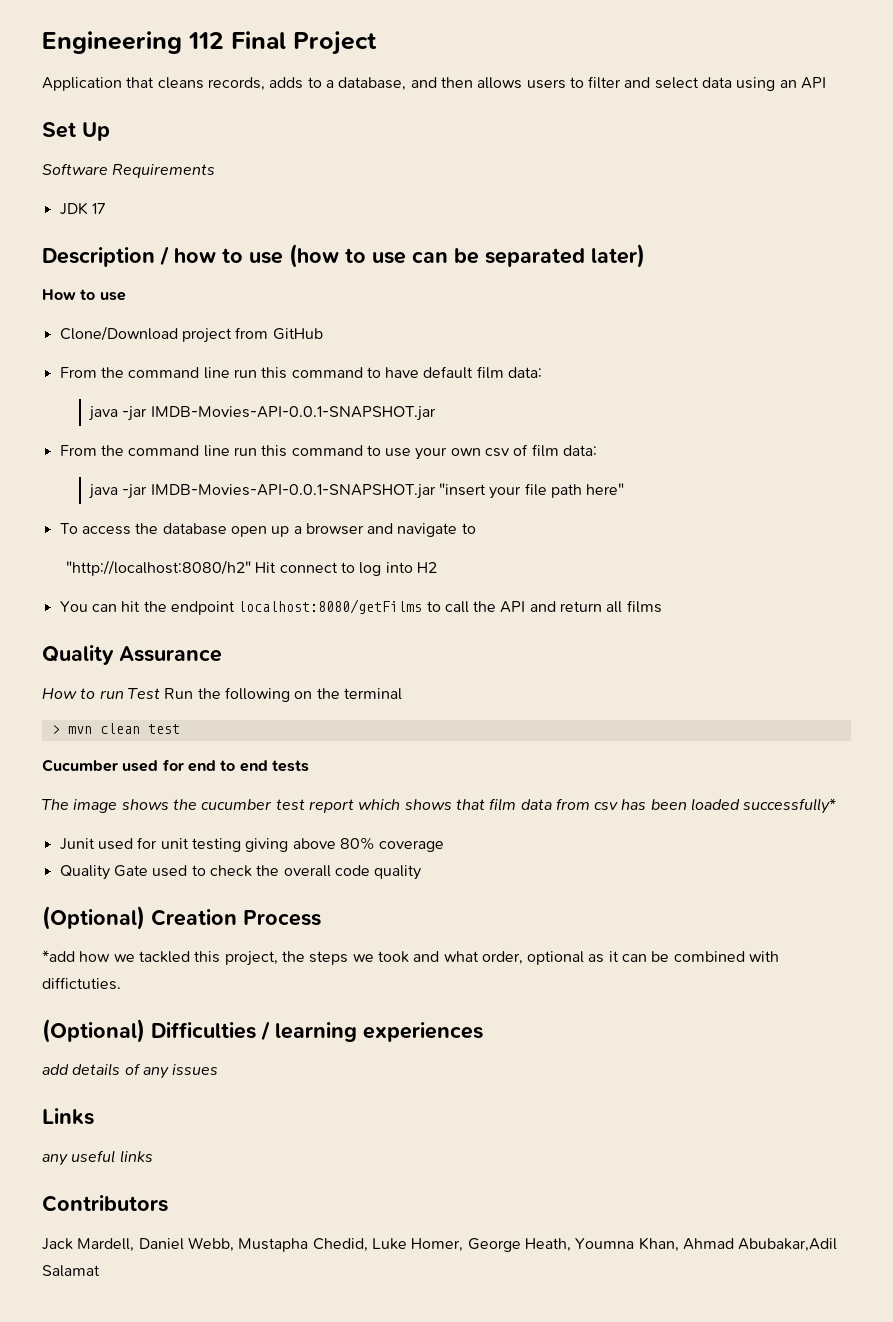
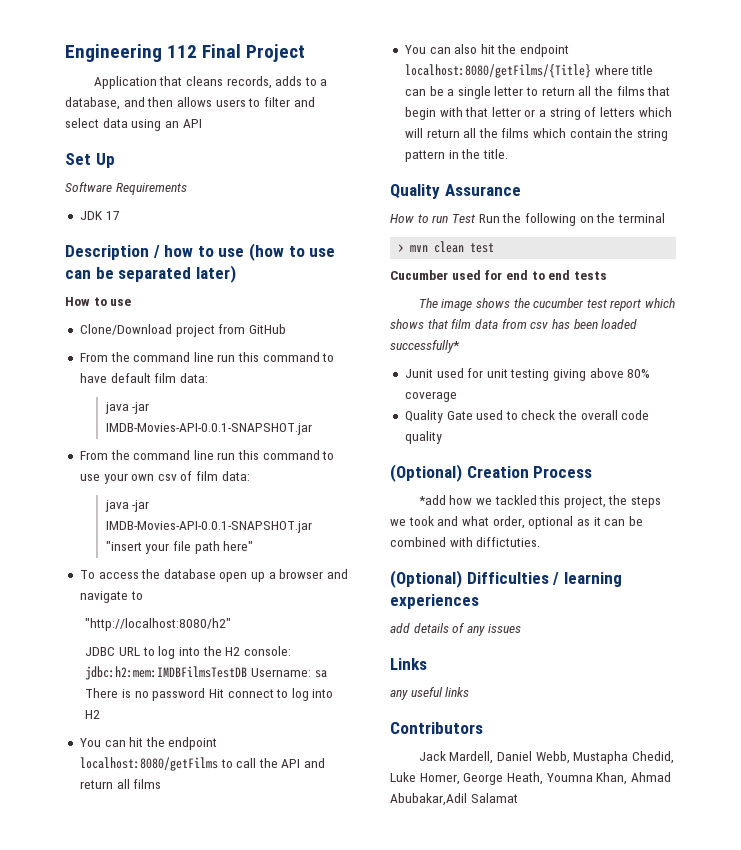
(251, 568) none -> [85,646,291,659] [85,666,327,680] [85,688,206,701] // JDBC URL to log into the H2 console: jdbc:h2:mem:IMDBFilmsTestDB Username: sa There is no password
(662, 606) none -> [404,44,570,57] [404,64,654,78] [404,86,671,99] [404,107,672,120] [404,128,669,141] [404,149,508,162] // You can also hit the endpoint localhost:8080/getFilms/{Title} where title can be a single letter to return all the films that begin with that letter or a string of letters which will return all the films which contain the string pattern in the title.

